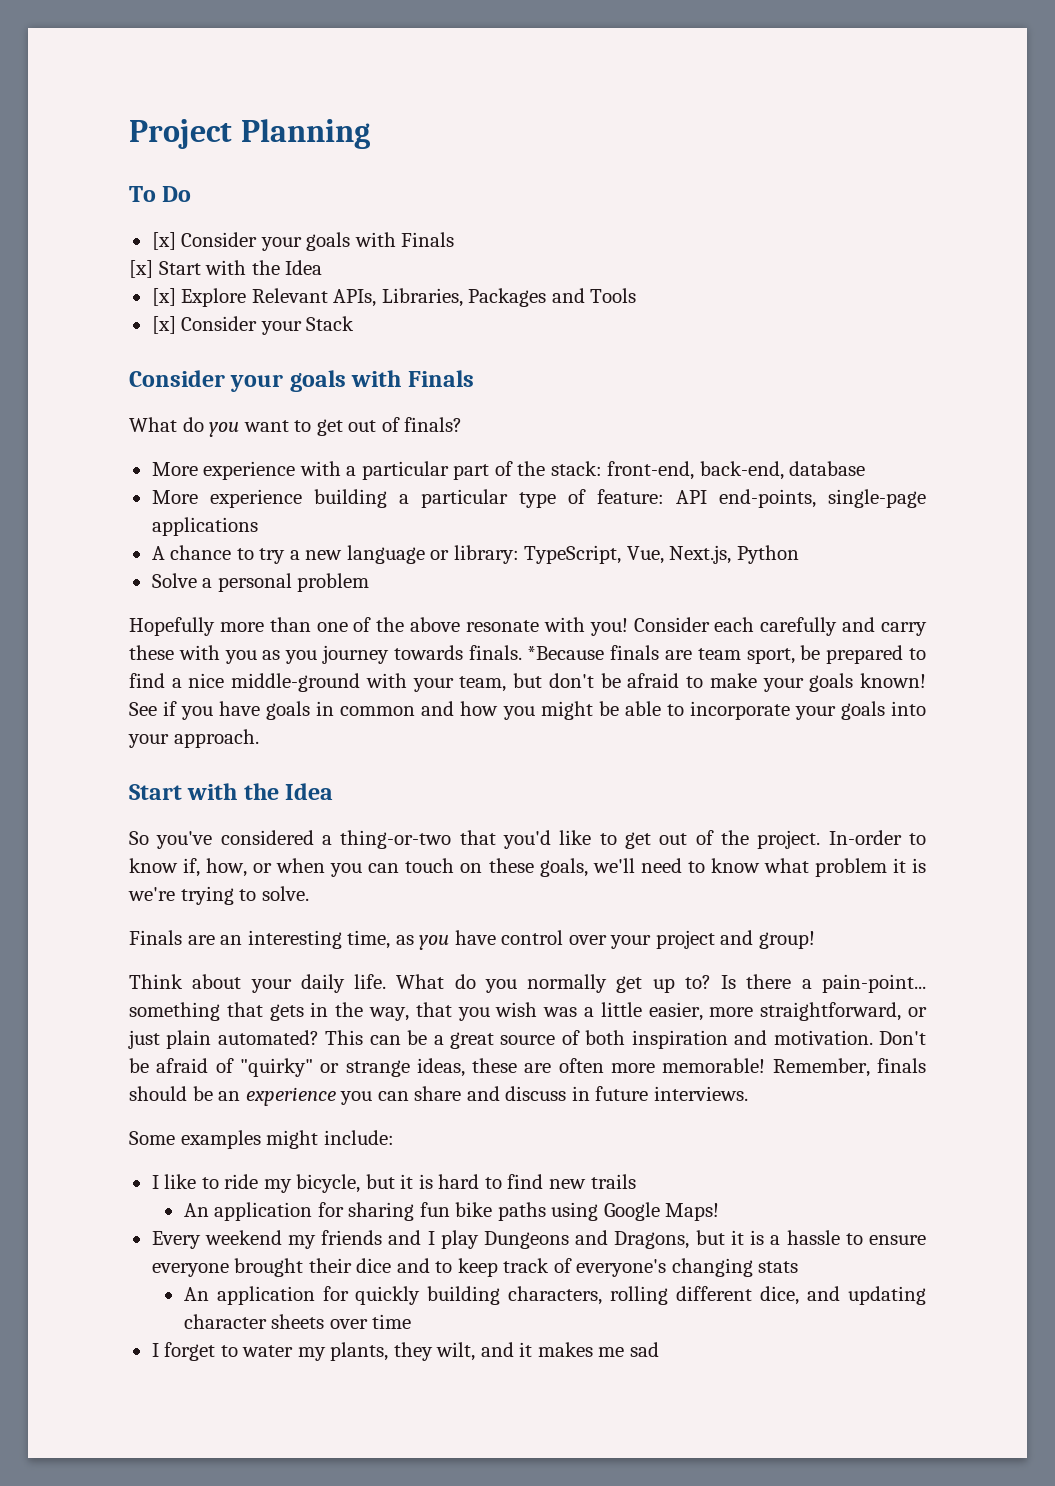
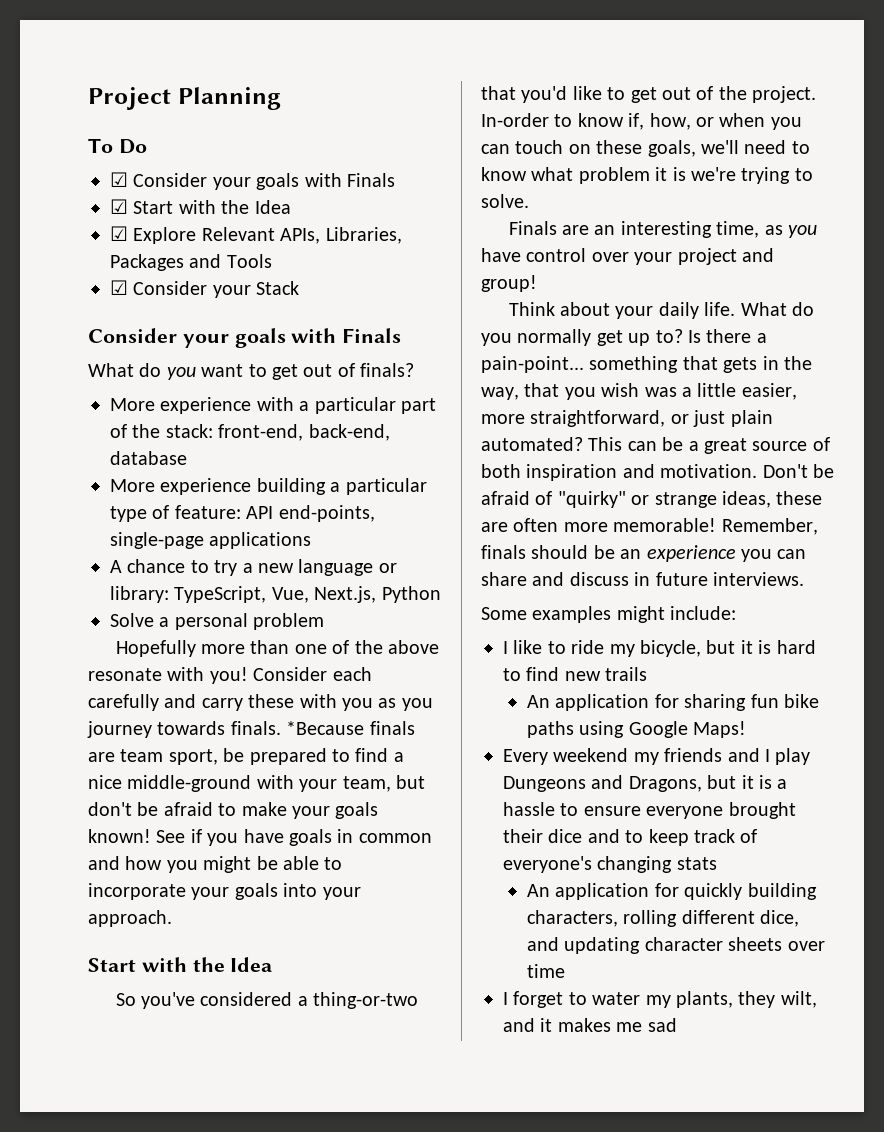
[151,232,455,251] [129,260,323,278] [151,288,176,306] [x] Consider your goals with Finals // [x] Start with the Idea // [x] -> [110,172,395,190] [110,199,291,214] [110,226,128,241] ☑ Consider your goals with Finals // ☑ Start with the Idea // ☑
[151,316,176,334] [x] -> [110,280,128,295] ☑

